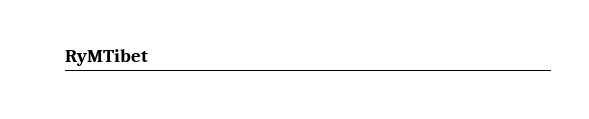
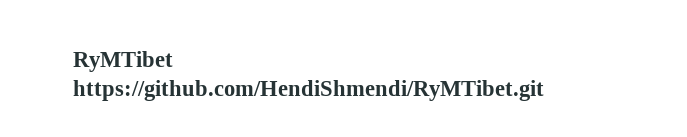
(148, 57) none -> [73,80,544,101] https://github.com/HendiShmendi/RyMTibet.git

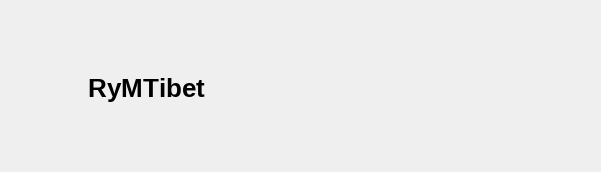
[73,80,544,101] https://github.com/HendiShmendi/RyMTibet.git -> (205, 90) none

